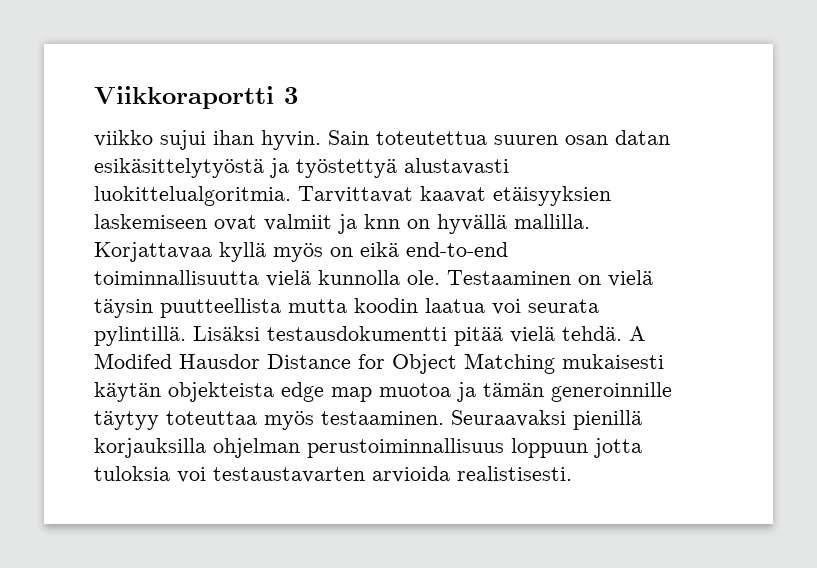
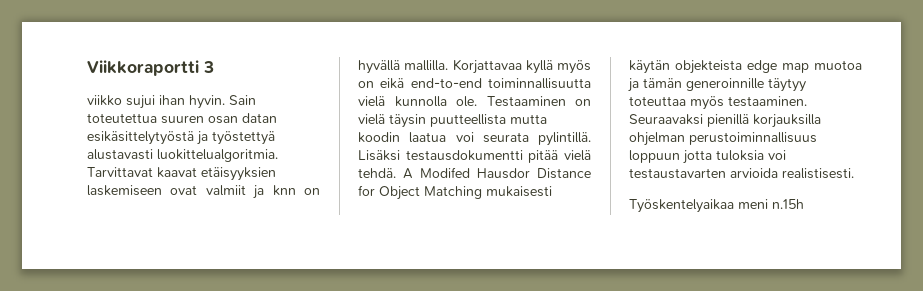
(572, 473) none -> [629,199,804,213] // Työskentelyaikaa meni n.15h

